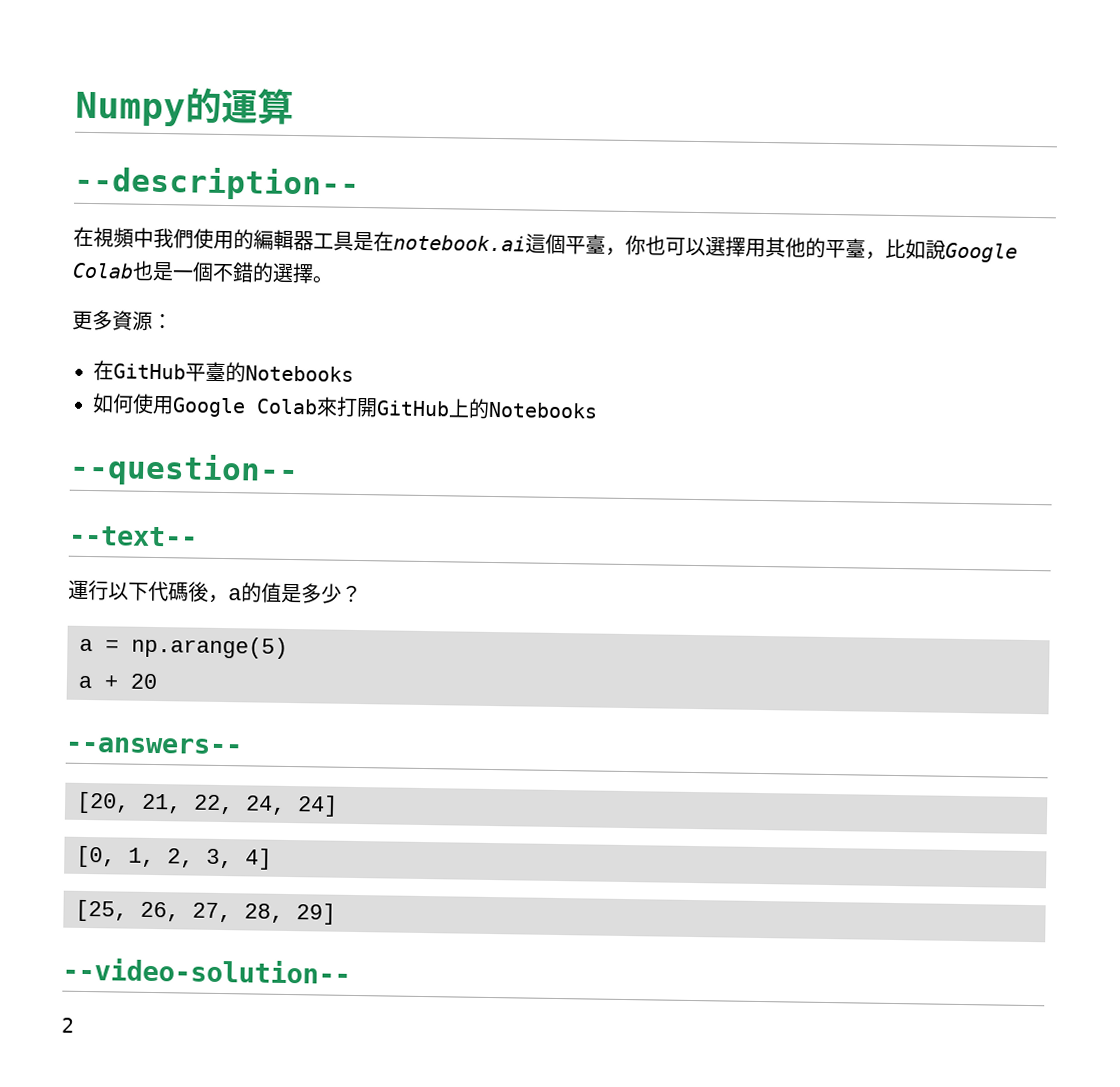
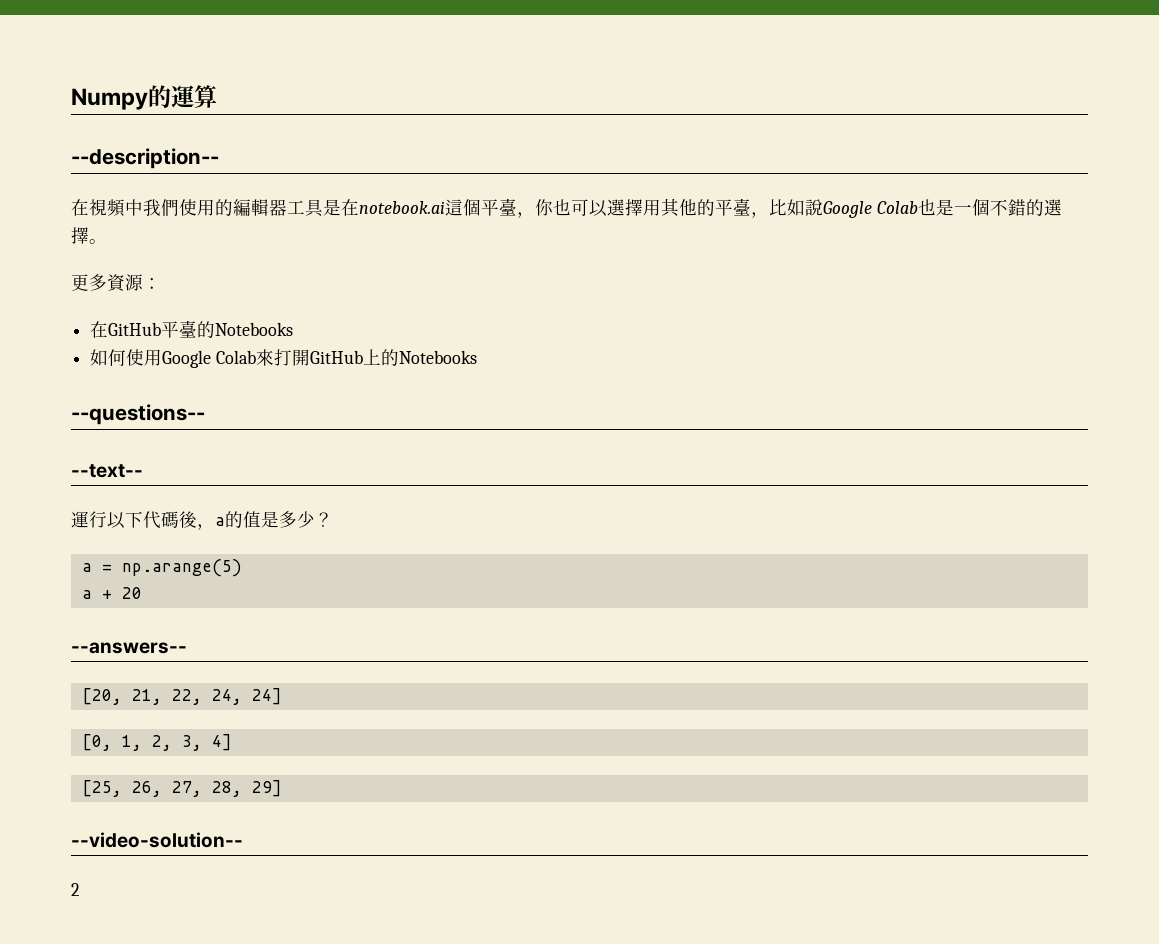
[69,452,299,488] --question-- -> [71,404,205,425] --questions--

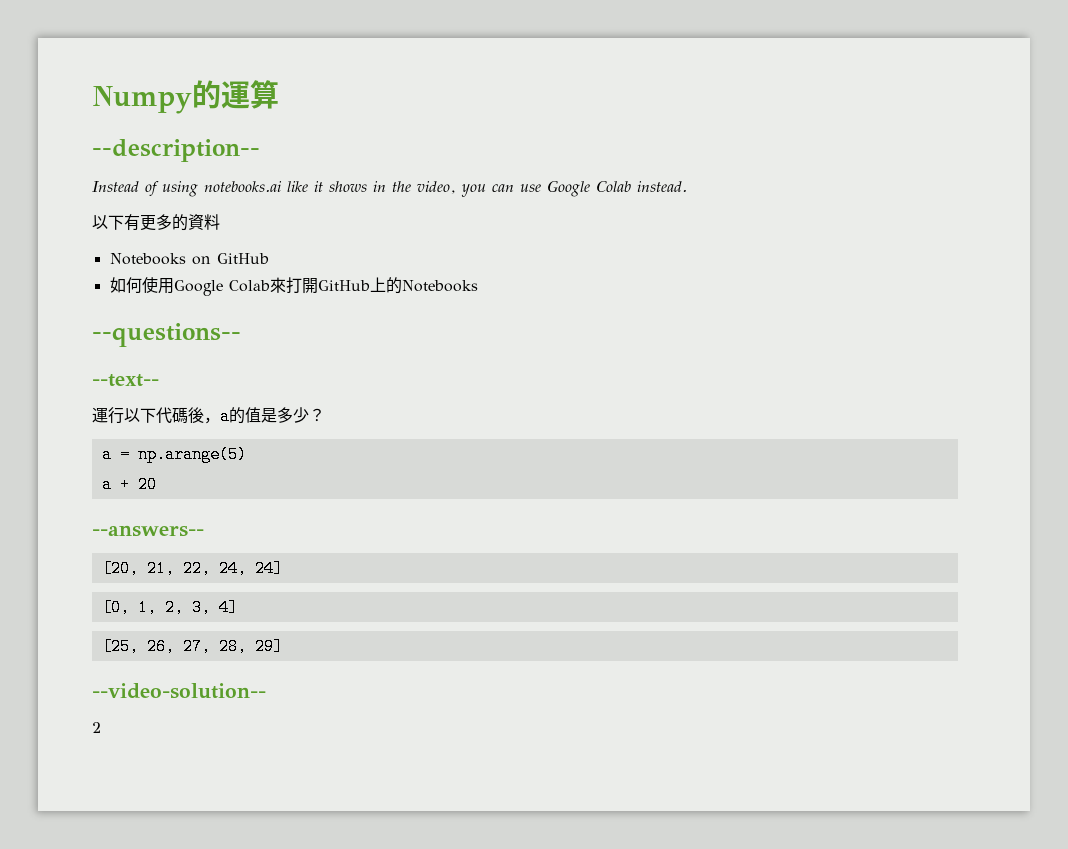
[71,198,1062,218] [71,227,107,244] [71,274,161,292] [90,320,294,338] 在視頻中我們使用的編輯器工具是在notebook.ai這個平臺，你也可以選擇用其他的平臺，比如說Google Colab也是一個不錯的選擇。 // 更多資源： // 在GitHub平臺的Notebooks -> [92,180,687,197] [92,214,220,231] [109,253,269,265] Instead of using notebooks.ai like it shows in the video, you can use Google Colab instead. // 以下有更多的資料 // Notebooks on GitHub

